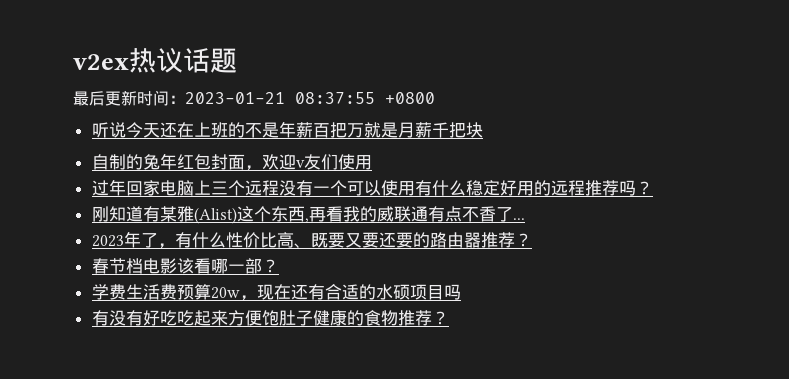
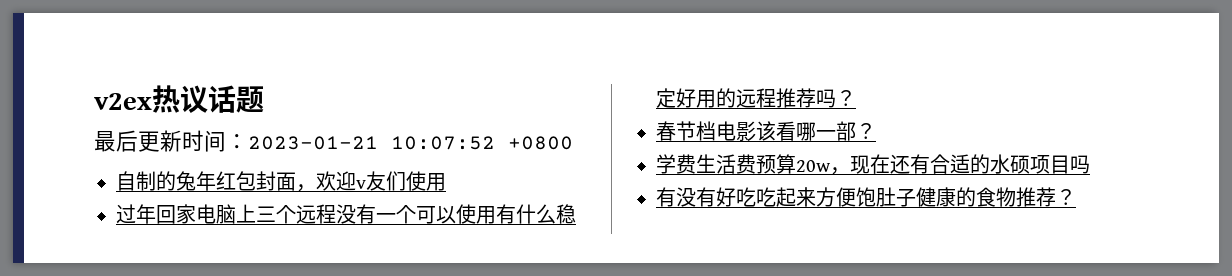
[295,92,375,104] 08:37:55 -> [391,136,495,150] 10:07:52
[91,121,483,138] // 听说今天还在上班的不是年薪百把万就是月薪千把块 -> (573, 143) none
[91,206,525,224] [91,231,532,249] // 刚知道有某雅(Alist)这个东西,再看我的威联通有点不香了... // 2023年了，有什么性价比高、既要又要还要的路由器推荐？ -> (856, 98) none

